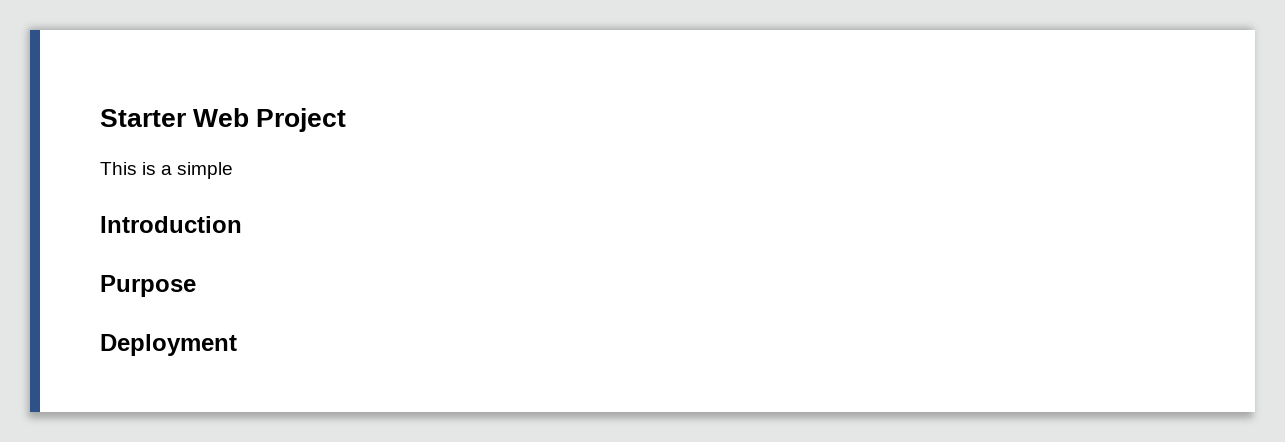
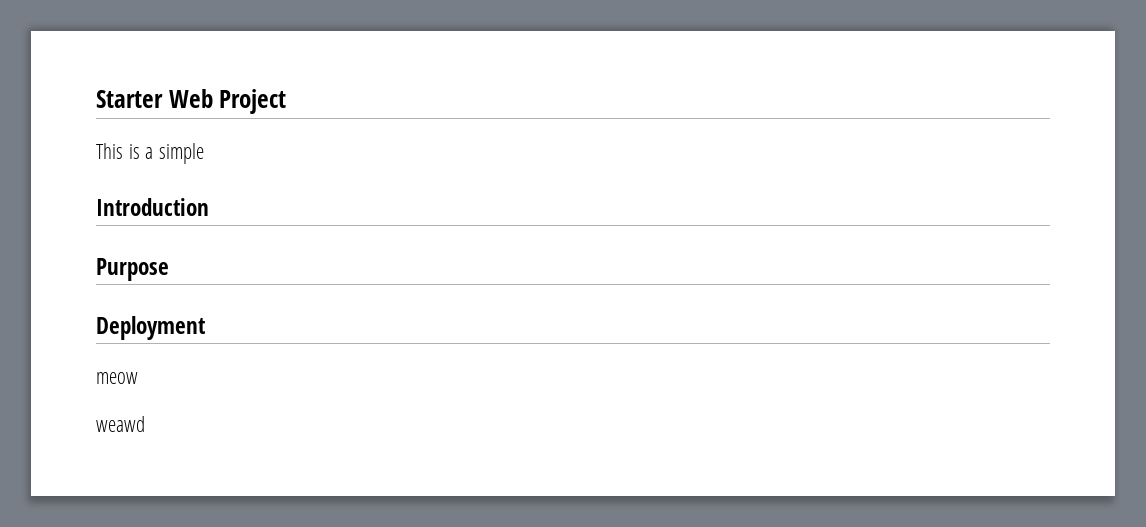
(237, 345) none -> [96,372,138,384] [96,416,145,432] // meow // weawd

